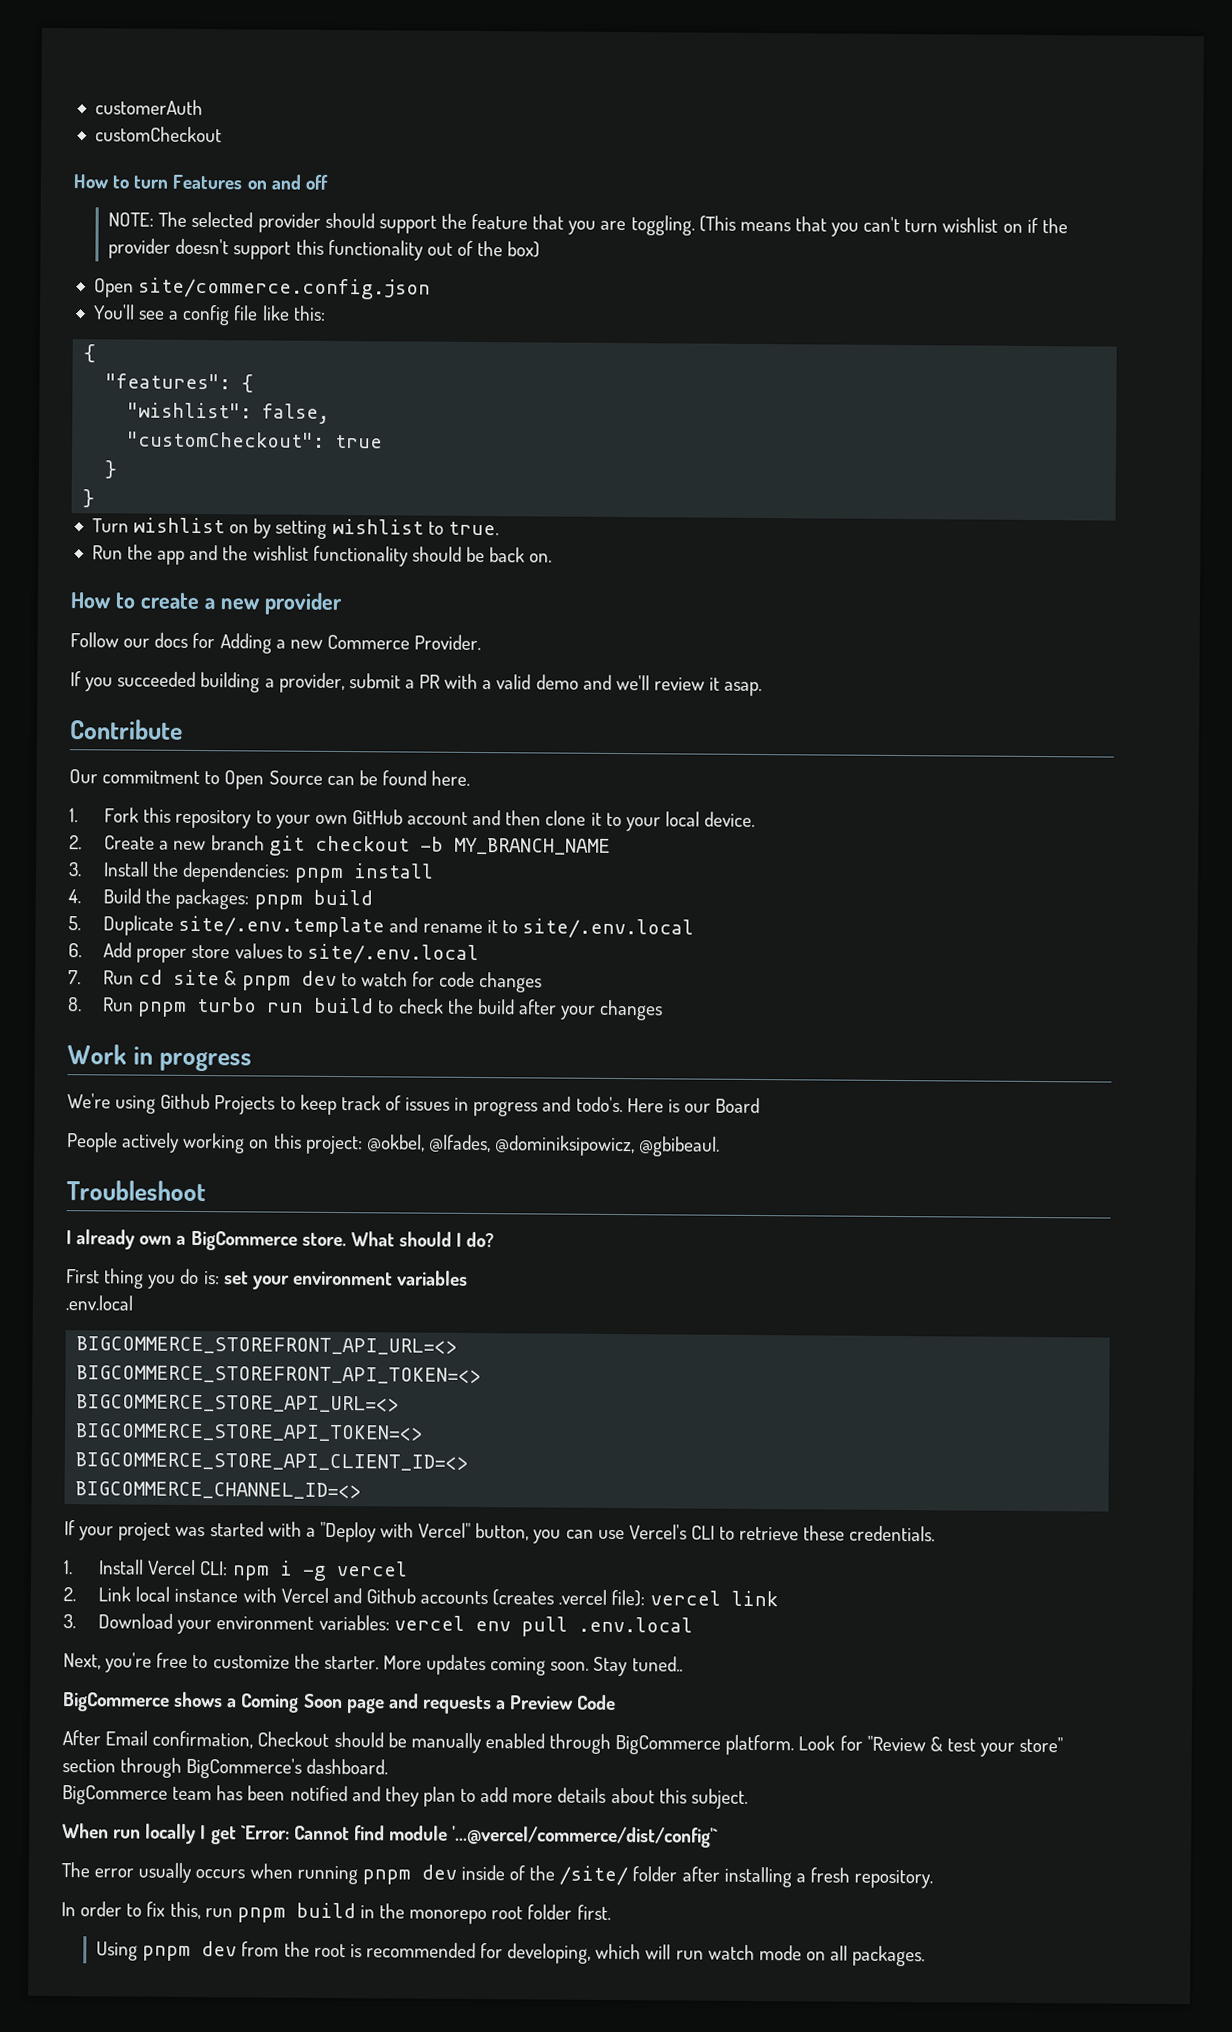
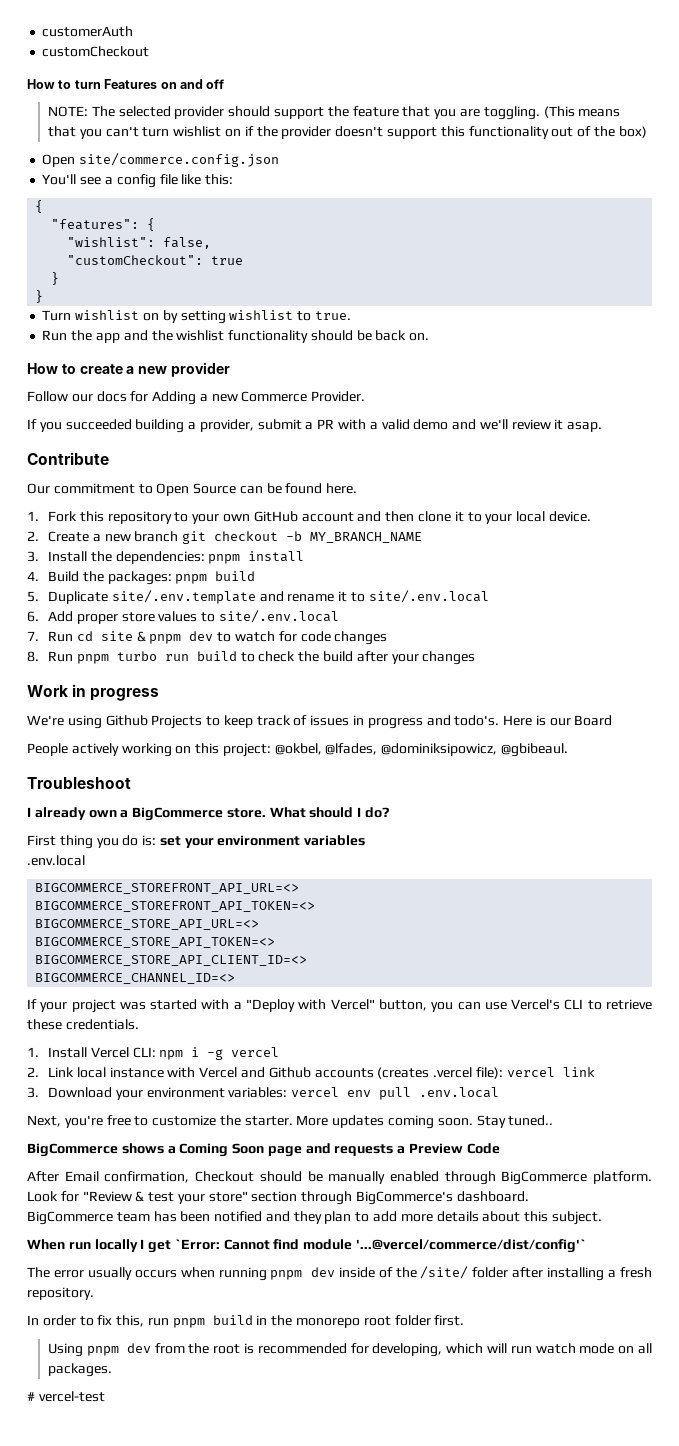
(926, 1956) none -> [27,1391,105,1402] // # vercel-test

